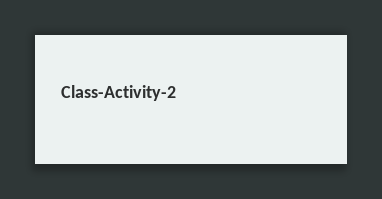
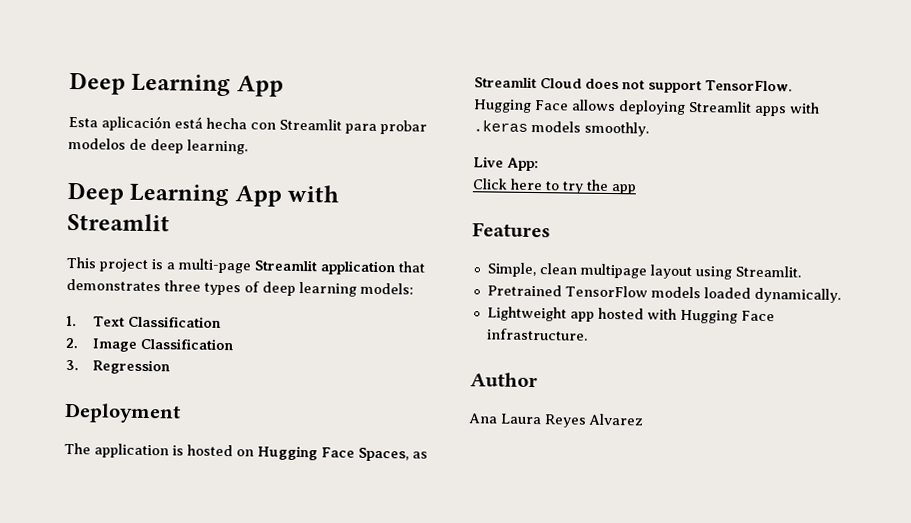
[61,85,176,101] Class-Activity-2 -> [69,71,284,97] [68,115,427,135] [68,137,248,155] [67,181,340,207] [67,212,170,232] [66,256,425,276] [66,278,414,297] [66,315,221,328] [65,337,233,352] [65,359,170,375] [64,402,181,424] [64,442,428,462] [474,76,792,94] [473,99,820,117] [473,120,649,137] [473,156,539,172] [472,178,637,195] [472,222,551,238] [486,262,801,280] [486,284,841,303] [486,306,775,324] [485,328,588,341] [470,372,538,388] [468,413,644,428] Deep Learning App // Esta aplicación está hecha con Streamlit para probar modelos de deep learning. // Deep Learning App with Streamlit // This project is a multi-page Streamlit application that demonstrates three types of deep learning models: // 1. Text Classification // 2. Image Classification // 3. Regression // Deployment // The application is hosted on Hugging Face Spaces, as Streamlit Cloud does not support TensorFlow. Hugging Face allows deploying Streamlit apps with .keras models smoothly. // Live App: // Click here to try the app // Features // Simple, clean multipage layout using Streamlit. // Pretrained TensorFlow models loaded dynamically. // Lightweight app hosted with Hugging Face infrastructure. // Author // Ana Laura Reyes Alvarez

